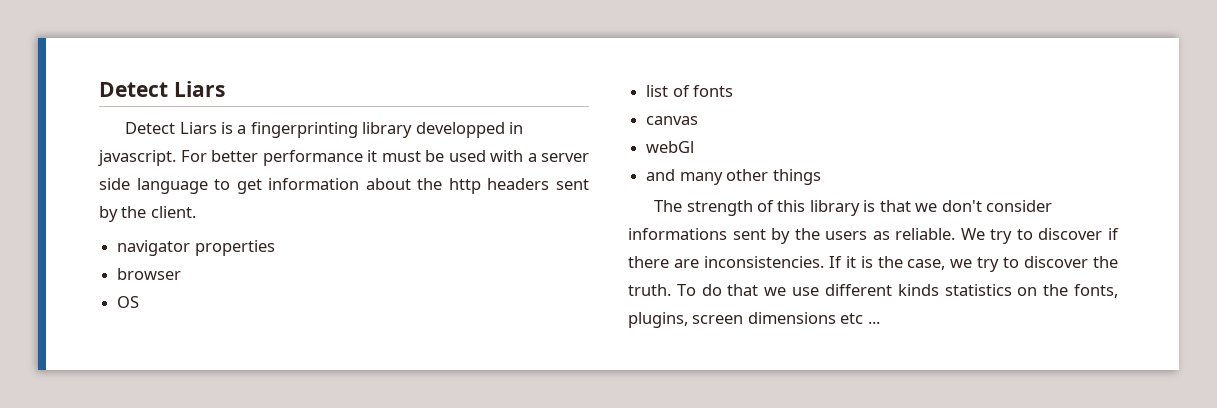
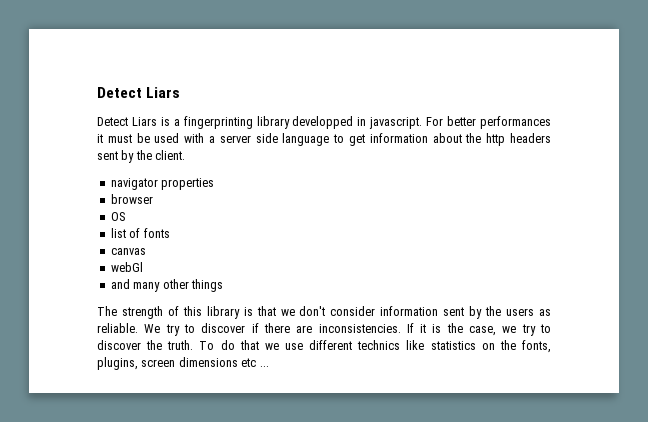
[262,150,363,166] performance -> [480,116,552,129] performances
[628,228,727,240] informations -> [380,306,439,316] information
[897,284,939,296] kinds -> [357,340,425,350] technics like

